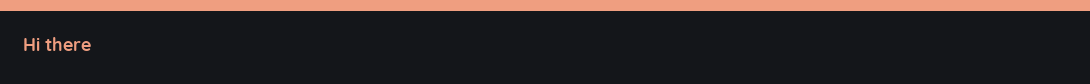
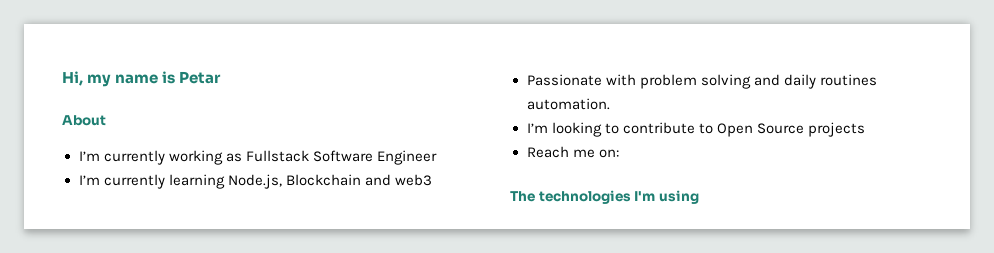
[23,37,91,51] Hi there -> [62,71,222,87] [62,115,106,126] [78,150,437,165] [78,174,432,189] [526,74,877,89] [526,98,610,110] [526,122,865,137] [526,146,619,158] [510,190,699,204] Hi, my name is Petar // About // I’m currently working as Fullstack Software Engineer // I’m currently learning Node.js, Blockchain and web3 // Passionate with problem solving and daily routines automation. // I’m looking to contribute to Open Source projects // Reach me on: // The technologies I'm using

